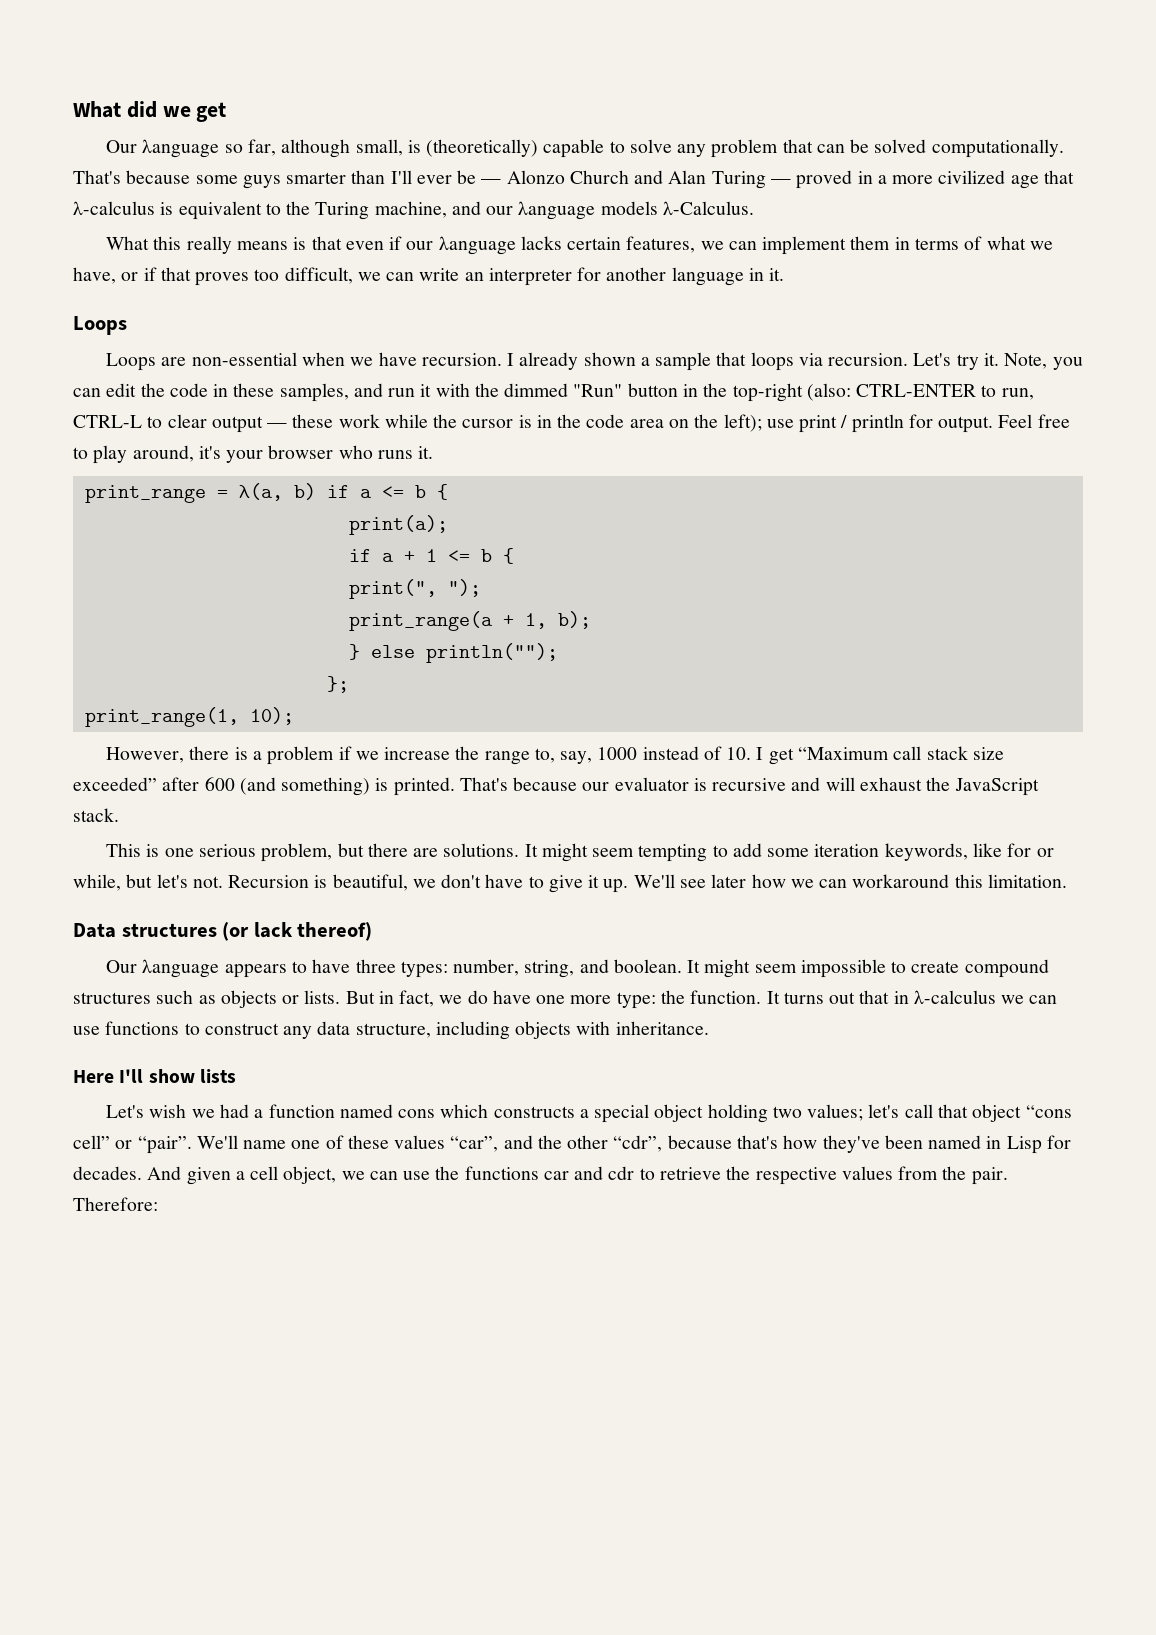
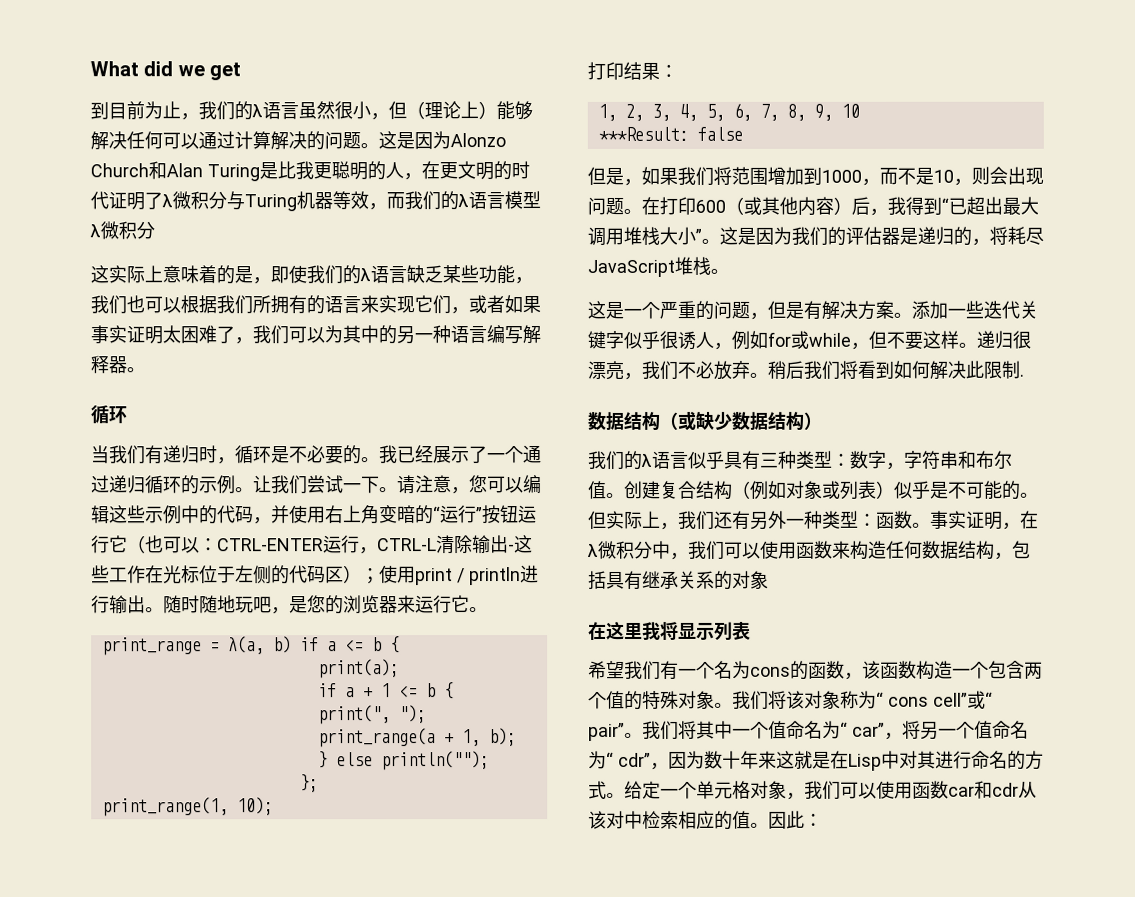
[106,139,1064,158] [73,170,502,189] Our λanguage so far, although small, is (theoretically) capable to solve any problem that can be solved computationally. That's because some guys smarter than I'll ever be — -> [90,101,533,121] [90,131,451,151] 到目前为止，我们的λ语言虽然很小，但（理论上）能够解决任何可以通过计算解决的问题。这是因为
[634,170,664,184] and -> [148,161,167,180] 和
[770,170,1074,189] [73,201,754,220] [106,236,1053,255] [73,267,785,286] [73,316,127,335] [106,352,1083,371] [73,383,1034,402] [73,414,1070,433] [73,445,434,464] — proved in a more civilized age that λ-calculus is equivalent to the Turing machine, and our λanguage models λ-Calculus. // What this really means is that even if our λanguage lacks certain features, we can implement them in terms of what we have, or if that proves too difficult, we can write an interpreter for another language in it. // Loops // Loops are non-essential when we have recursion. I already shown a sample that loops via recursion. Let's try it. Note, you can edit the code in these samples, and run it with the dimmed "Run" button in the top-right (also: CTRL-ENTER to run, CTRL-L to clear output — these work while the cursor is in the code area on the left); use print / println for output. Feel free to play around, it's your browser who runs it. -> [258,161,530,181] [90,191,541,212] [89,221,155,240] [90,265,533,285] [90,295,541,315] [90,325,541,345] [90,355,145,374] [90,405,127,425] [90,445,542,465] [91,475,542,495] [91,505,537,525] [91,535,533,555] [91,565,539,586] [91,595,488,615] 是比我更聪明的人，在更文明的时代证明了λ微积分与Turing机器等效，而我们的λ语言模型λ微积分 // 这实际上意味着的是，即使我们的λ语言缺乏某些功能，我们也可以根据我们所拥有的语言来实现它们，或者如果事实证明太困难了，我们可以为其中的另一种语言编写解释器。 // 循环 // 当我们有递归时，循环是不必要的。我已经展示了一个通过递归循环的示例。让我们尝试一下。请注意，您可以编辑这些示例中的代码，并使用右上角变暗的“运行”按钮运行它（也可以：CTRL-ENTER运行，CTRL-L清除输出-这些工作在光标位于左侧的代码区）；使用print / println进行输出。随时随地玩吧，是您的浏览器来运行它。
[106,746,1004,765] [73,777,1039,796] [73,808,119,822] [106,843,1054,862] [73,874,1067,893] [73,922,373,941] [106,959,1049,978] [73,990,1058,1009] [73,1021,709,1040] [73,1069,236,1083] [106,1104,1072,1123] [73,1135,1071,1154] [73,1166,1008,1185] [73,1197,158,1211] However, there is a problem if we increase the range to, say, 1000 instead of 10. I get “Maximum call stack size exceeded” after 600 (and something) is printed. That's because our evaluator is recursive and will exhaust the JavaScript stack. // This is one serious problem, but there are solutions. It might seem tempting to add some iteration keywords, like for or while, but let's not. Recursion is beautiful, we don't have to give it up. We'll see later how we can workaround this limitation. // Data structures (or lack thereof) // Our λanguage appears to have three types: number, string, and boolean. It might seem impossible to create compound structures such as objects or lists. But in fact, we do have one more type: the function. It turns out that in λ-calculus we can use functions to construct any data structure, including objects with inheritance. // Here I'll show lists // Let's wish we had a function named cons which constructs a special object holding two values; let's call that object “cons cell” or “pair”. We'll name one of these values “car”, and the other “cdr”, because that's how they've been named in Lisp for decades. And given a cell object, we can use the functions car and cdr to retrieve the respective values from the pair. Therefore: -> [587,61,678,80] [597,102,860,121] [597,126,743,141] [587,166,1044,186] [587,196,1039,216] [587,226,1044,246] [587,256,729,277] [587,300,1038,320] [587,330,1031,350] [587,360,1024,380] [587,410,822,431] [588,450,1013,470] [588,480,1039,500] [588,510,1039,530] [587,540,1031,560] [588,570,769,590] [588,620,751,641] [588,660,1043,680] [588,690,993,710] [588,720,1029,741] [588,750,1044,771] [588,780,1037,800] [588,810,823,830] 打印结果： // 1, 2, 3, 4, 5, 6, 7, 8, 9, 10 // ***Result: false // 但是，如果我们将范围增加到1000，而不是10，则会出现问题。在打印600（或其他内容）后，我得到“已超出最大调用堆栈大小”。这是因为我们的评估器是递归的，将耗尽JavaScript堆栈。 // 这是一个严重的问题，但是有解决方案。添加一些迭代关键字似乎很诱人，例如for或while，但不要这样。递归很漂亮，我们不必放弃。稍后我们将看到如何解决此限制. // 数据结构（或缺少数据结构） // 我们的λ语言似乎具有三种类型：数字，字符串和布尔值。创建复合结构（例如对象或列表）似乎是不可能的。但实际上，我们还有另外一种类型：函数。事实证明，在λ微积分中，我们可以使用函数来构造任何数据结构，包括具有继承关系的对象 // 在这里我将显示列表 // 希望我们有一个名为cons的函数，该函数构造一个包含两个值的特殊对象。我们将该对象称为“ cons cell”或“ pair”。我们将其中一个值命名为“ car”，将另一个值命名为“ cdr”，因为数十年来这就是在Lisp中对其进行命名的方式。给定一个单元格对象，我们可以使用函数car和cdr从该对中检索相应的值。因此：

